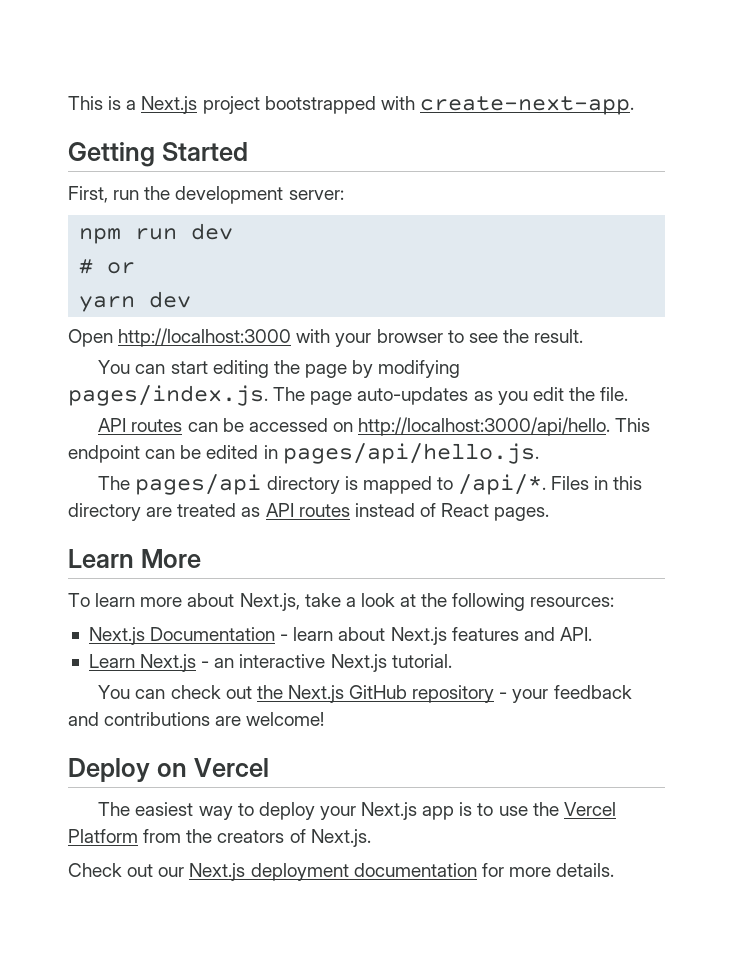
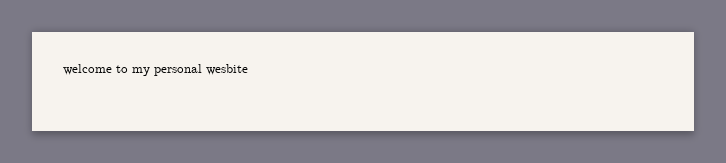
[68,96,634,115] [68,142,248,167] [68,186,344,204] [79,223,234,244] [79,259,136,274] [79,291,192,312] [68,328,584,347] [98,360,461,378] [68,385,629,406] [98,417,651,436] [68,443,539,464] [98,474,643,495] [68,503,550,521] [68,549,201,568] [68,593,615,611] [88,627,592,645] [88,654,452,672] [98,685,632,703] [68,712,325,726] [68,758,269,782] [98,802,616,820] [68,829,371,847] [68,863,615,881] This is a Next.js project bootstrapped with create-next-app. // Getting Started // First, run the development server: // npm run dev // # or // yarn dev // Open http://localhost:3000 with your browser to see the result. // You can start editing the page by modifying pages/index.js. The page auto-updates as you edit the file. // API routes can be accessed on http://localhost:3000/api/hello. This endpoint can be edited in pages/api/hello.js. // The pages/api directory is mapped to /api/*. Files in this directory are treated as API routes instead of React pages. // Learn More // To learn more about Next.js, take a look at the following resources: // Next.js Documentation - learn about Next.js features and API. // Learn Next.js - an interactive Next.js tutorial. // You can check out the Next.js GitHub repository - your feedback and contributions are welcome! // Deploy on Vercel // The easiest way to deploy your Next.js app is to use the Vercel Platform from the creators of Next.js. // Check out our Next.js deployment documentation for more details. -> [63,64,248,76] welcome to my personal wesbite

